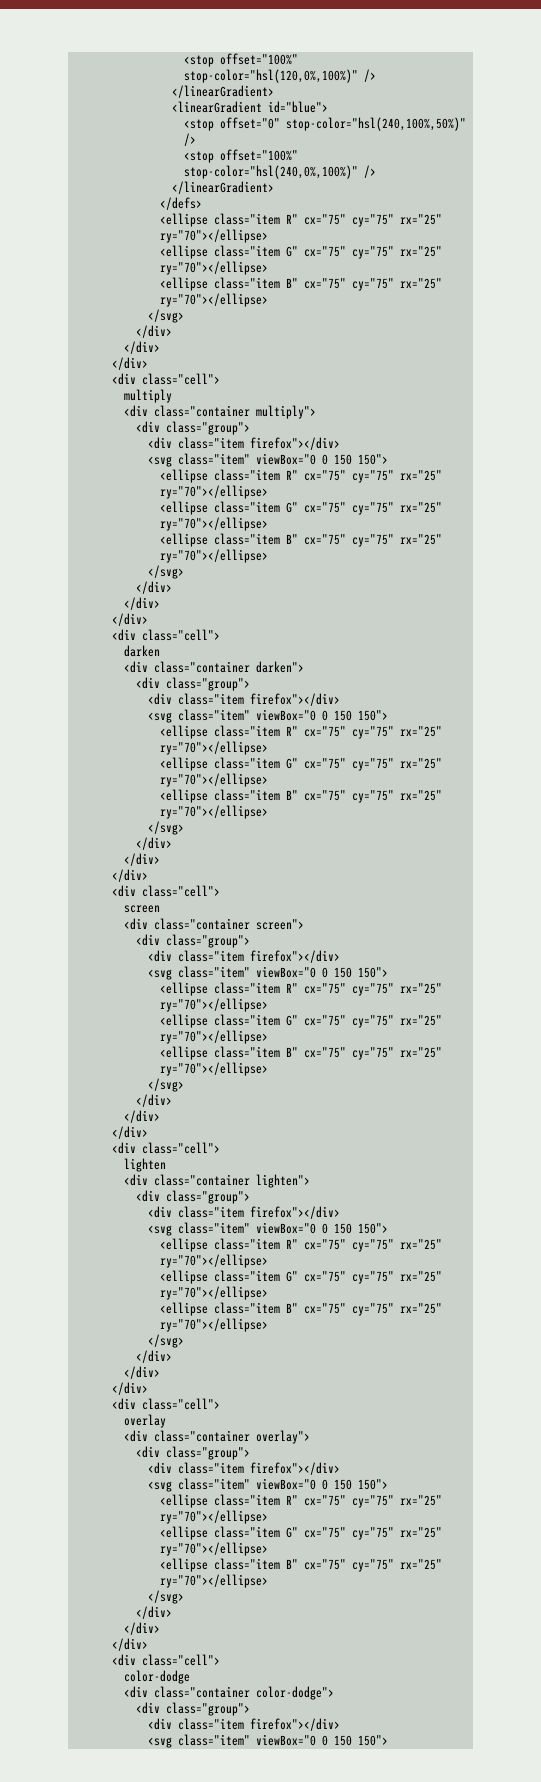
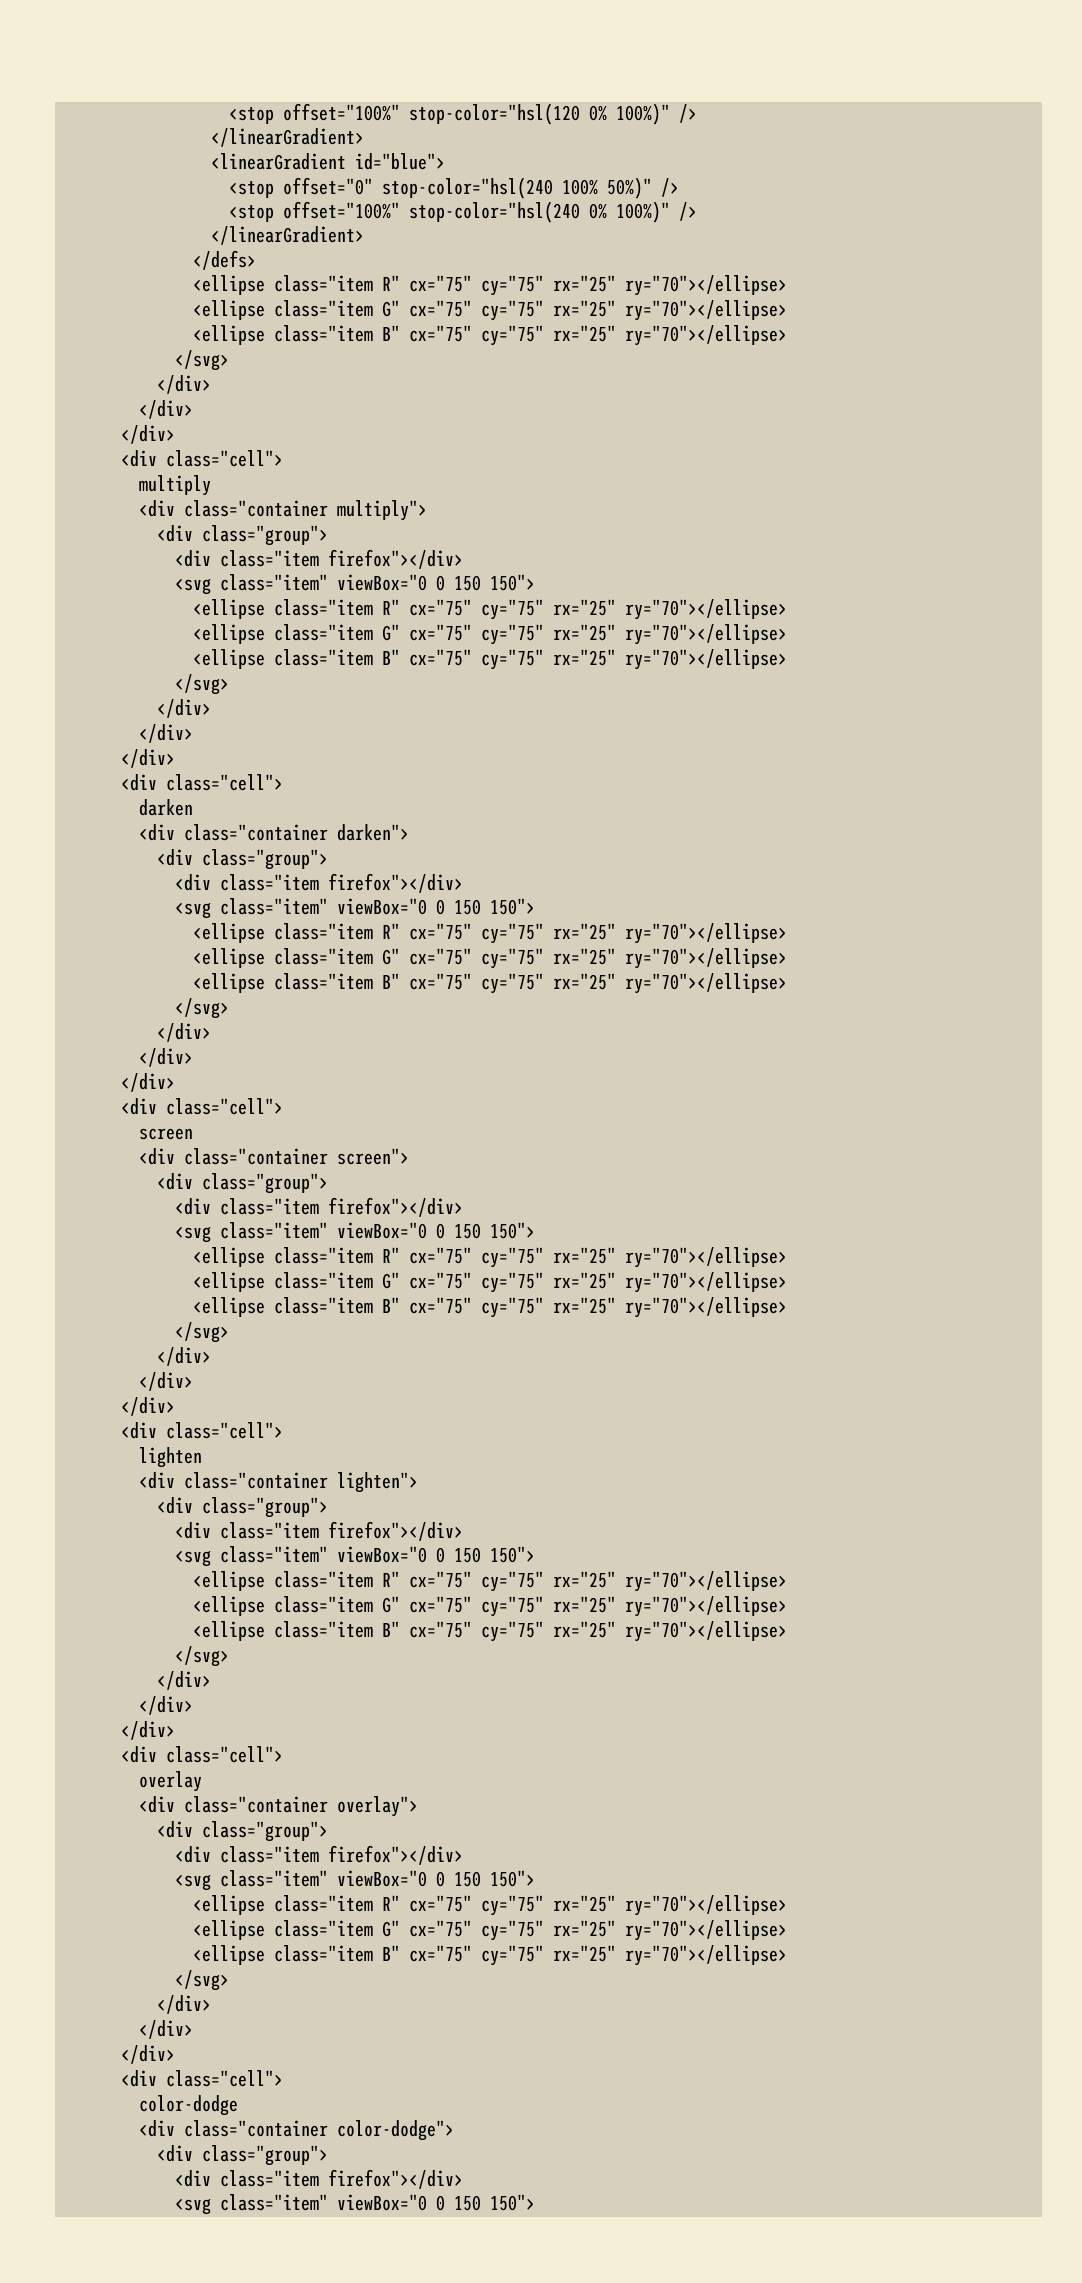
[183,53,298,67] [183,69,358,83] <stop offset="100%" stop-color="hsl(120,0%,100%)" -> [229,103,671,125] <stop offset="100%" stop-color="hsl(120 0% 100%)"
[285,117,466,131] stop-color="hsl(240,100%,50%)" -> [382,177,653,199] stop-color="hsl(240 100% 50%)"
[183,165,358,179] stop-color="hsl(240,0%,100%)" -> [409,201,671,223] stop-color="hsl(240 0% 100%)"

